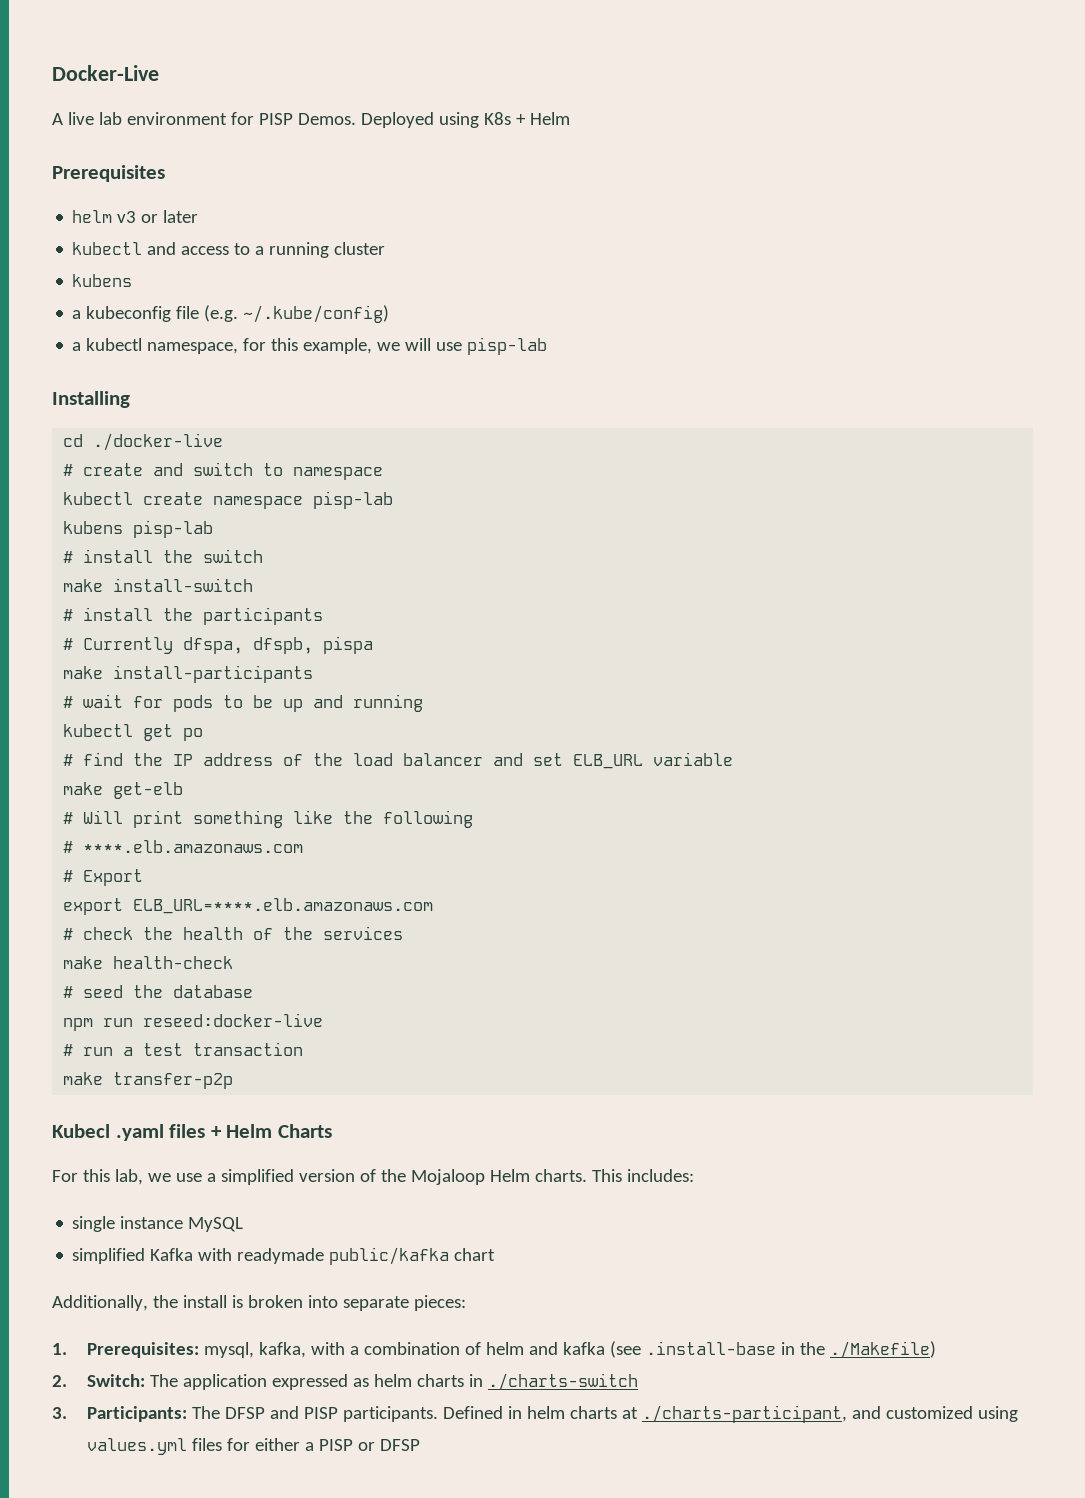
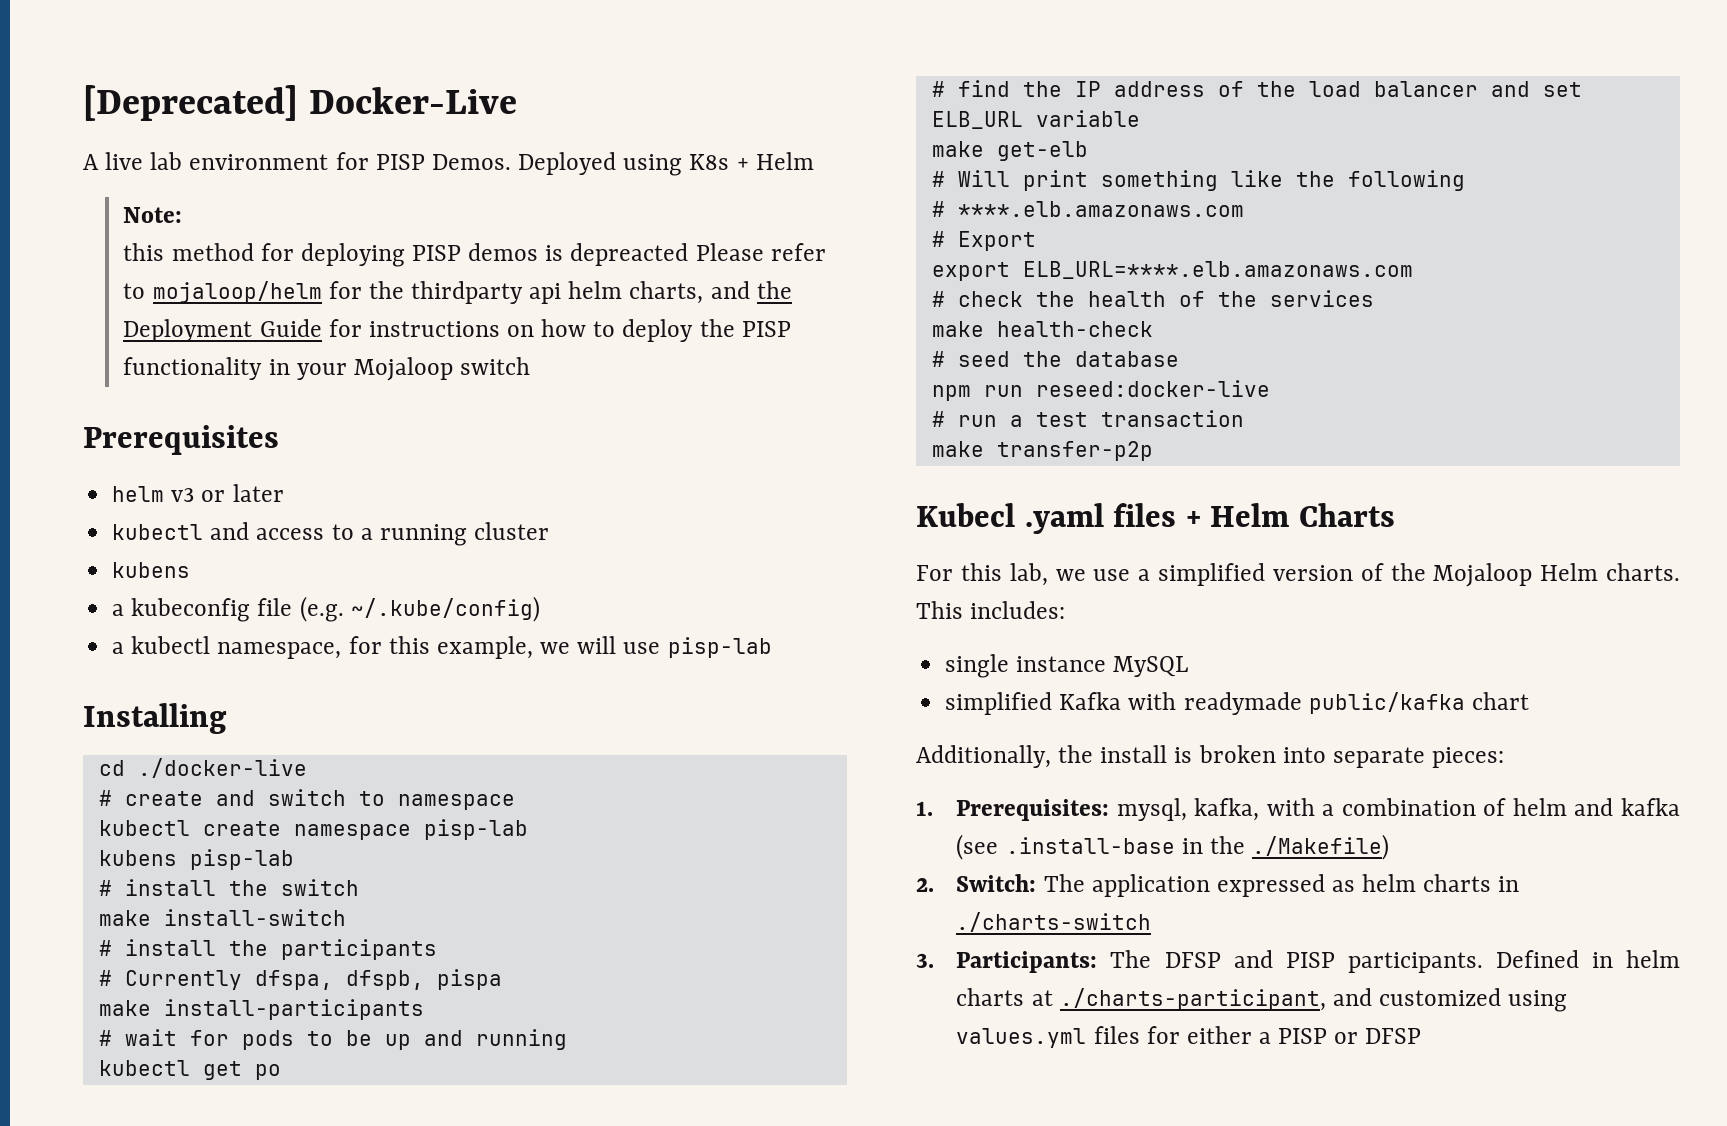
(52, 73) none -> [83,85,298,121] [Deprecated]
(570, 118) none -> [123,207,183,223] [123,243,826,267] [123,281,792,304] [123,319,791,342] [123,357,531,381] // Note: // this method for deploying PISP demos is depreacted Please refer to mojaloop/helm for the thirdparty api helm charts, and the Deployment Guide for instructions on how to deploy the PISP functionality in your Mojaloop switch

